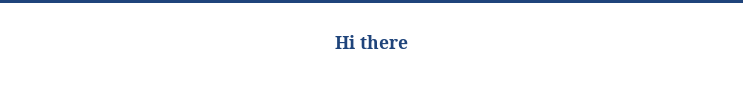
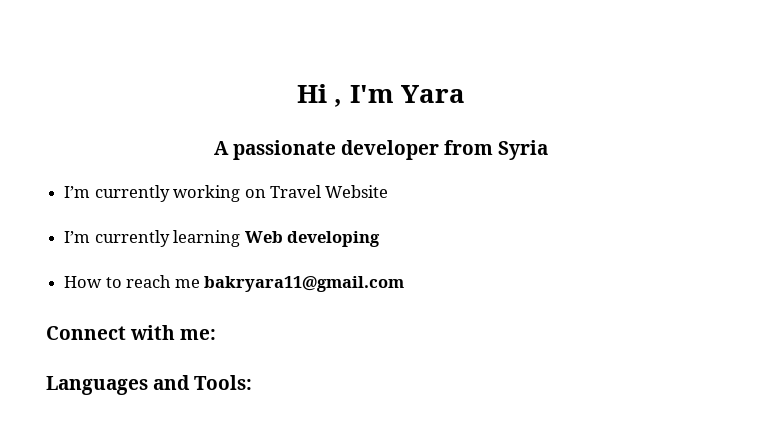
[360,35,408,49] there -> [334,85,465,107] [213,140,549,160] [64,185,389,202] [64,230,380,247] [64,275,404,292] [46,325,217,340] [46,375,253,395] , I'm Yara // A passionate developer from Syria // I’m currently working on Travel Website // I’m currently learning Web developing // How to reach me bakryara11@gmail.com // Connect with me: // Languages and Tools:

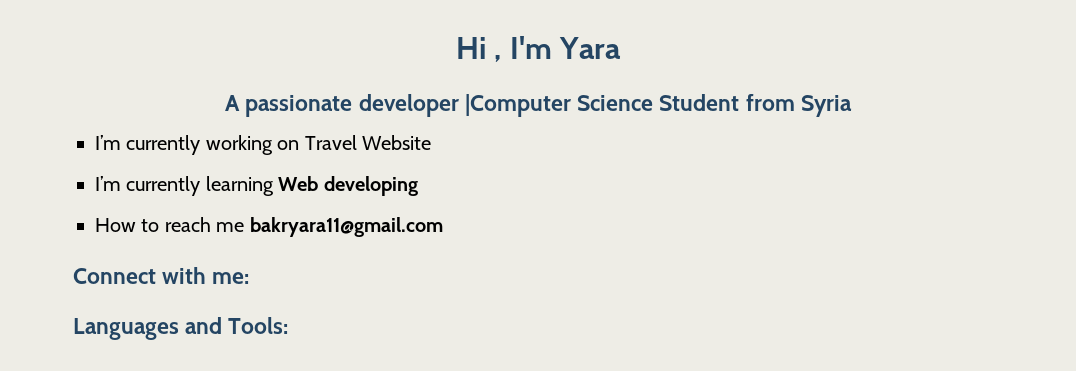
(439, 150) none -> [464,94,740,117] |Computer Science Student

